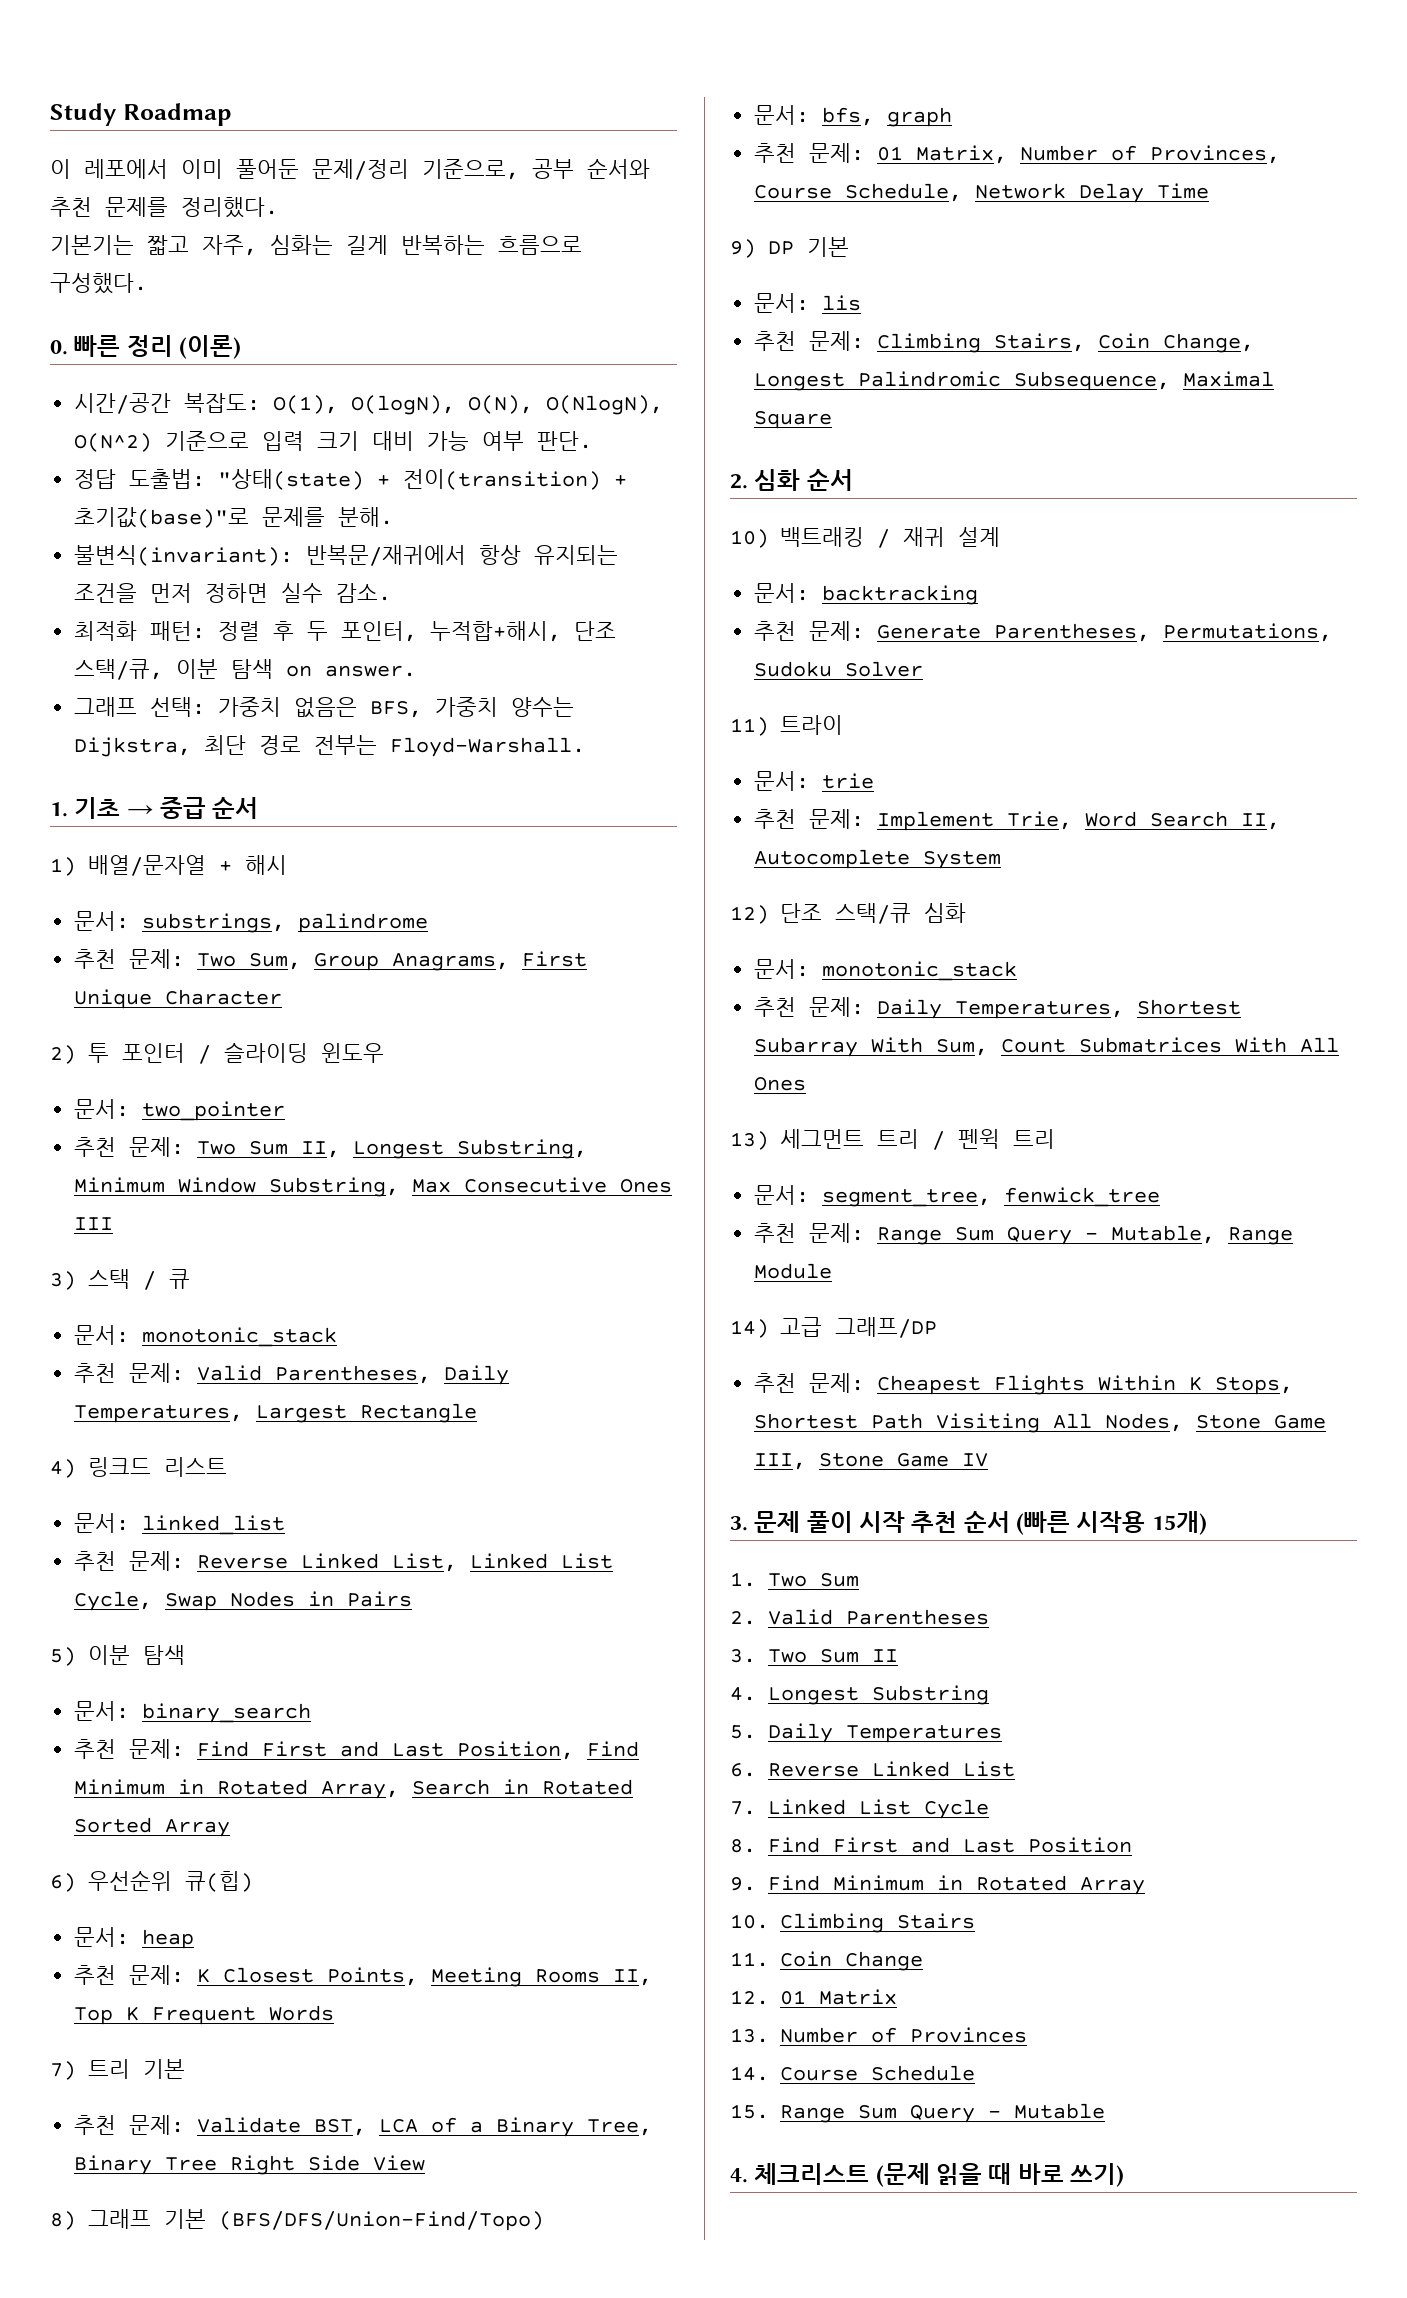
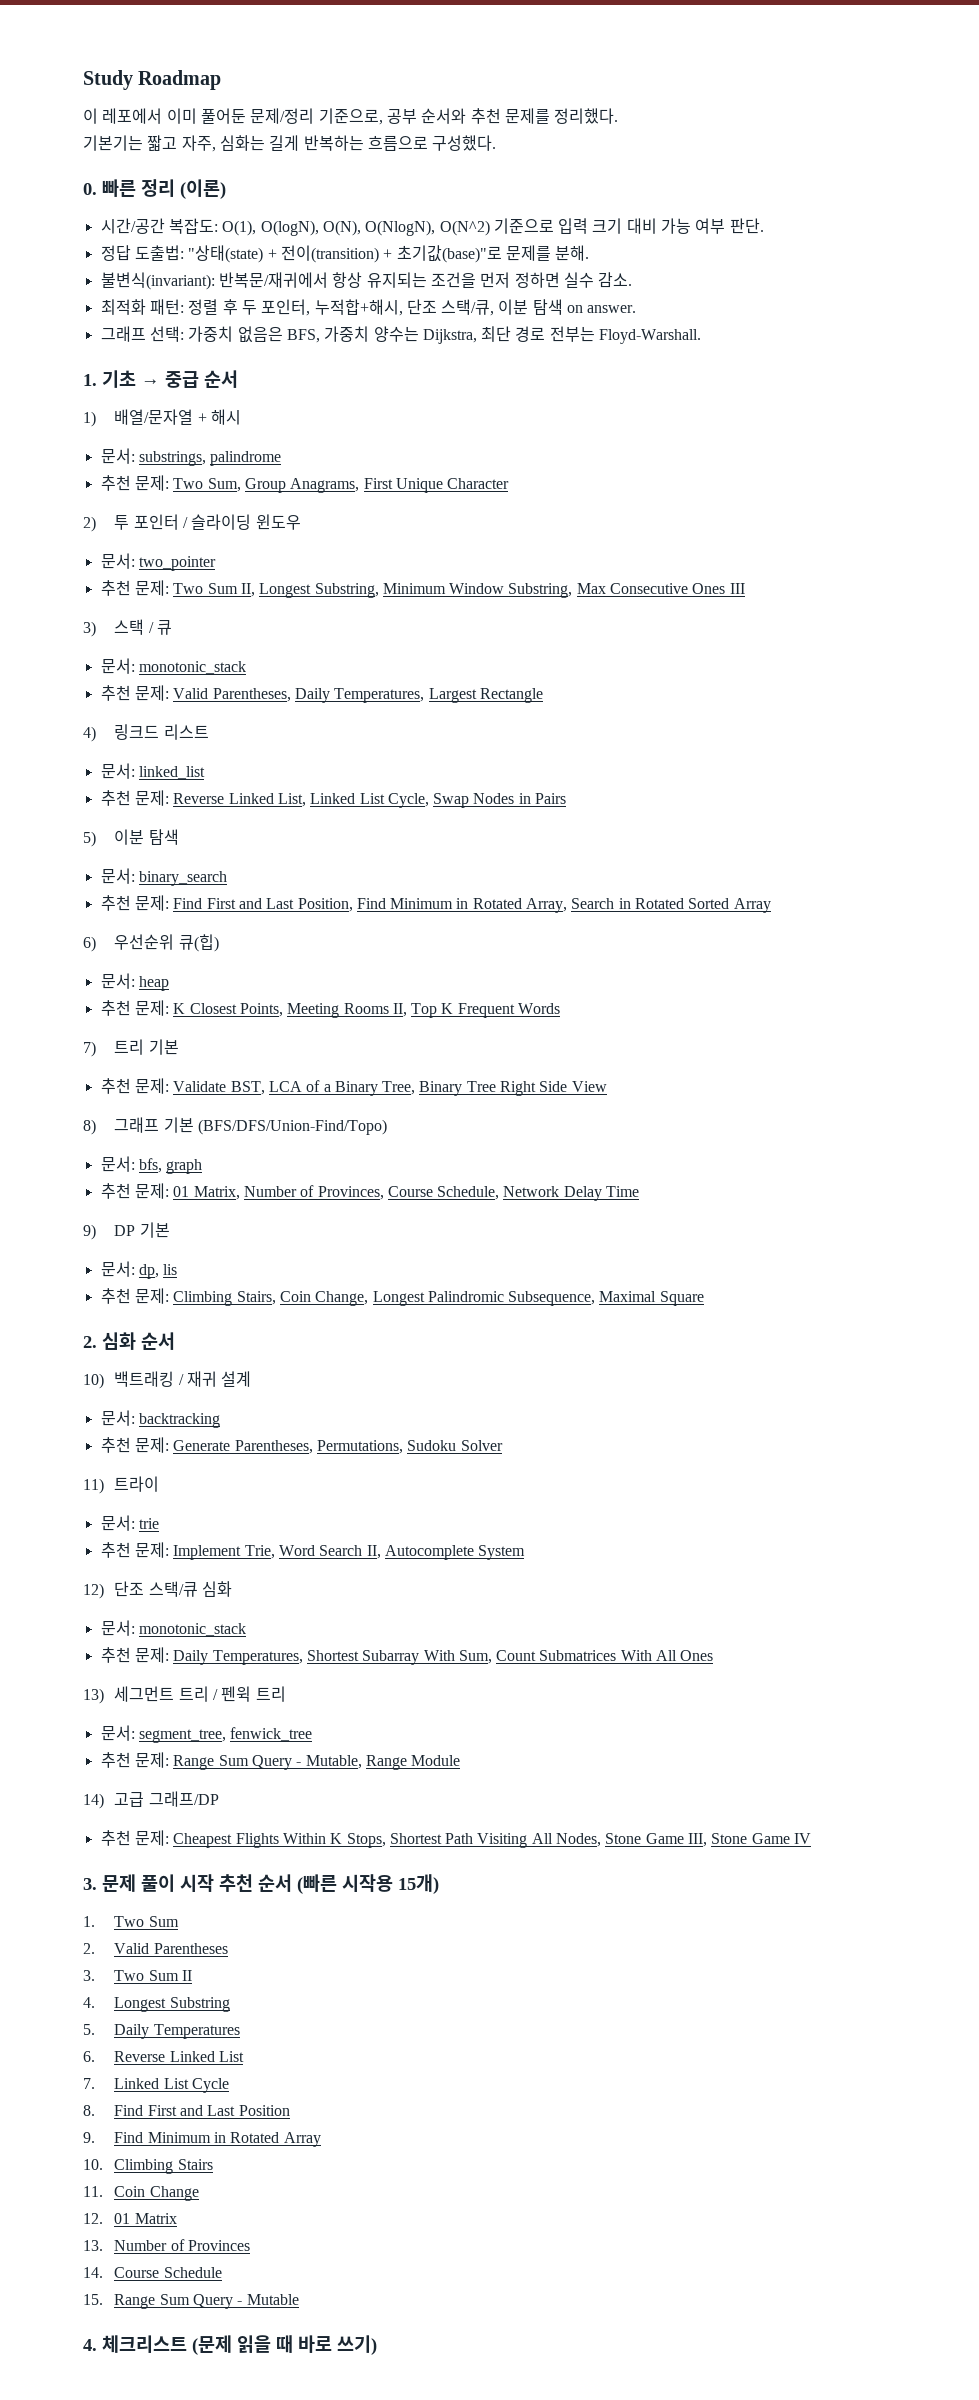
(810, 303) none -> [138,1264,159,1279] dp,

